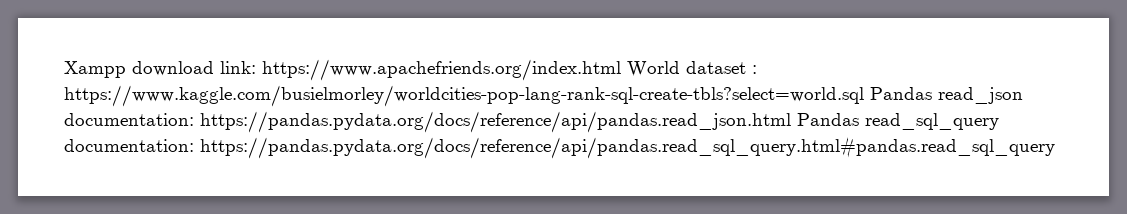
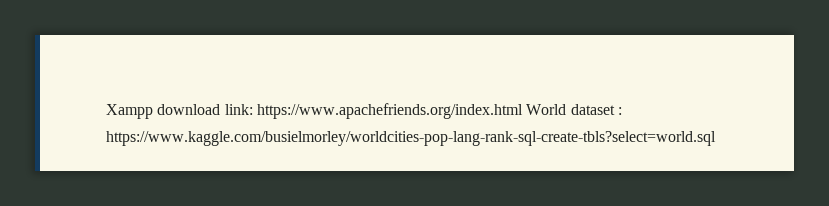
[870,87,1023,104] [64,111,999,133] [64,137,1055,159] Pandas read_json documentation: https://pandas.pydata.org/docs/reference/api/pandas.read_json.html Pandas read_sql_query documentation: https://pandas.pydata.org/docs/reference/api/pandas.read_sql_query.html#pandas.read_sql_query -> (716, 138) none

